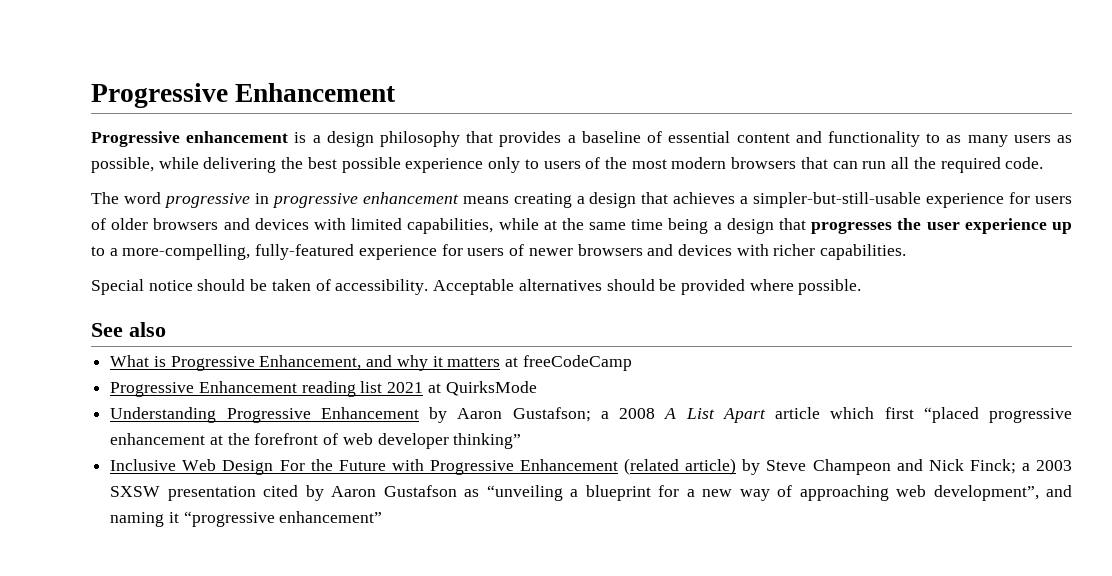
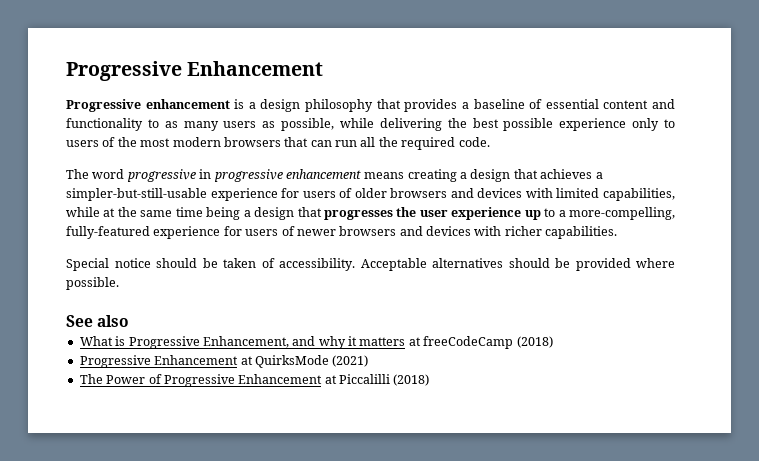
[110,381,424,397] // Progressive Enhancement reading list 2021 -> [516,336,553,348] [79,355,239,368] (2018) // Progressive Enhancement
[110,407,1072,423] [110,433,522,449] [110,458,1072,475] [110,485,1072,501] [110,511,383,527] // Understanding Progressive Enhancement by Aaron Gustafson; a 2008 A List Apart article which first “placed progressive enhancement at the forefront of web developer thinking” // Inclusive Web Design For the Future with Progressive Enhancement (related article) by Steve Champeon and Nick Finck; a 2003 SXSW presentation cited by Aaron Gustafson as “unveiling a blueprint for a new way of approaching web development”, and naming it “progressive enhancement” -> [332,355,369,367] [79,374,430,387] (2021) // The Power of Progressive Enhancement at Piccalilli (2018)

